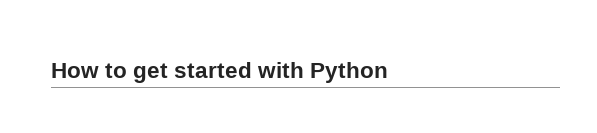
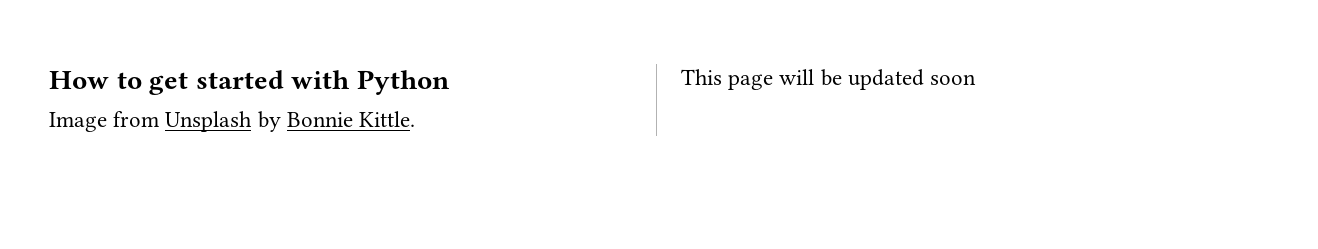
(389, 72) none -> [49,111,416,132] [681,69,977,90] // Image from Unsplash by Bonnie Kittle. // This page will be updated soon

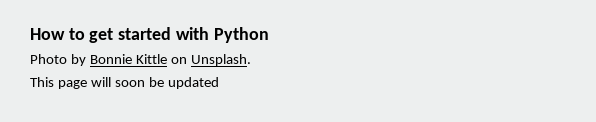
[49,111,416,132] Image from Unsplash by Bonnie Kittle. -> [30,54,251,66] Photo by Bonnie Kittle on Unsplash.
(815, 77) none -> [114,80,145,87] soon
[930,74,977,85] soon -> (219, 83) none

